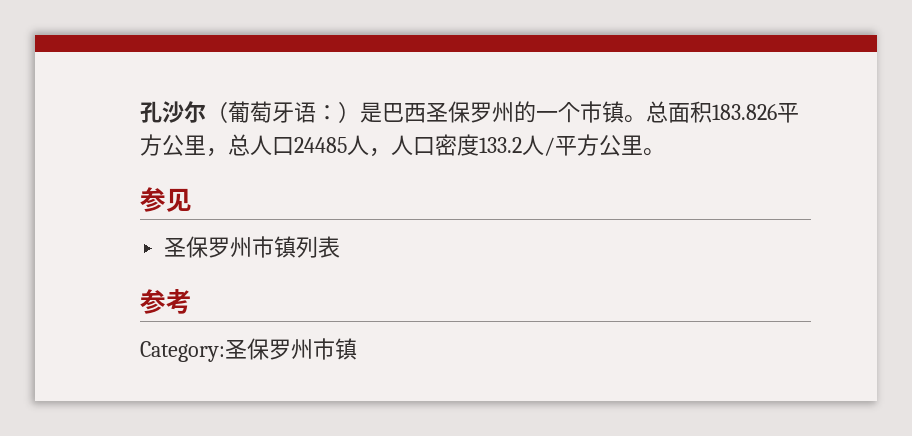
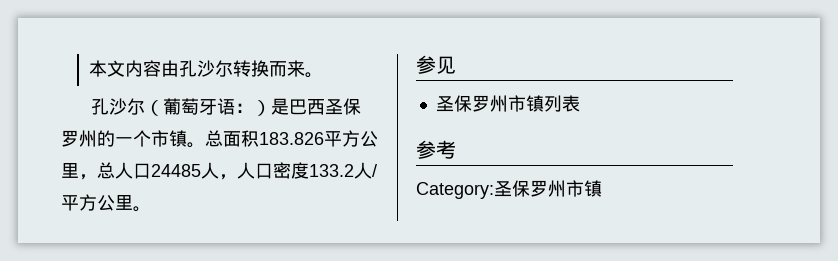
(140, 112) none -> [89,60,324,78] 本文内容由孔沙尔转换而来。 //

